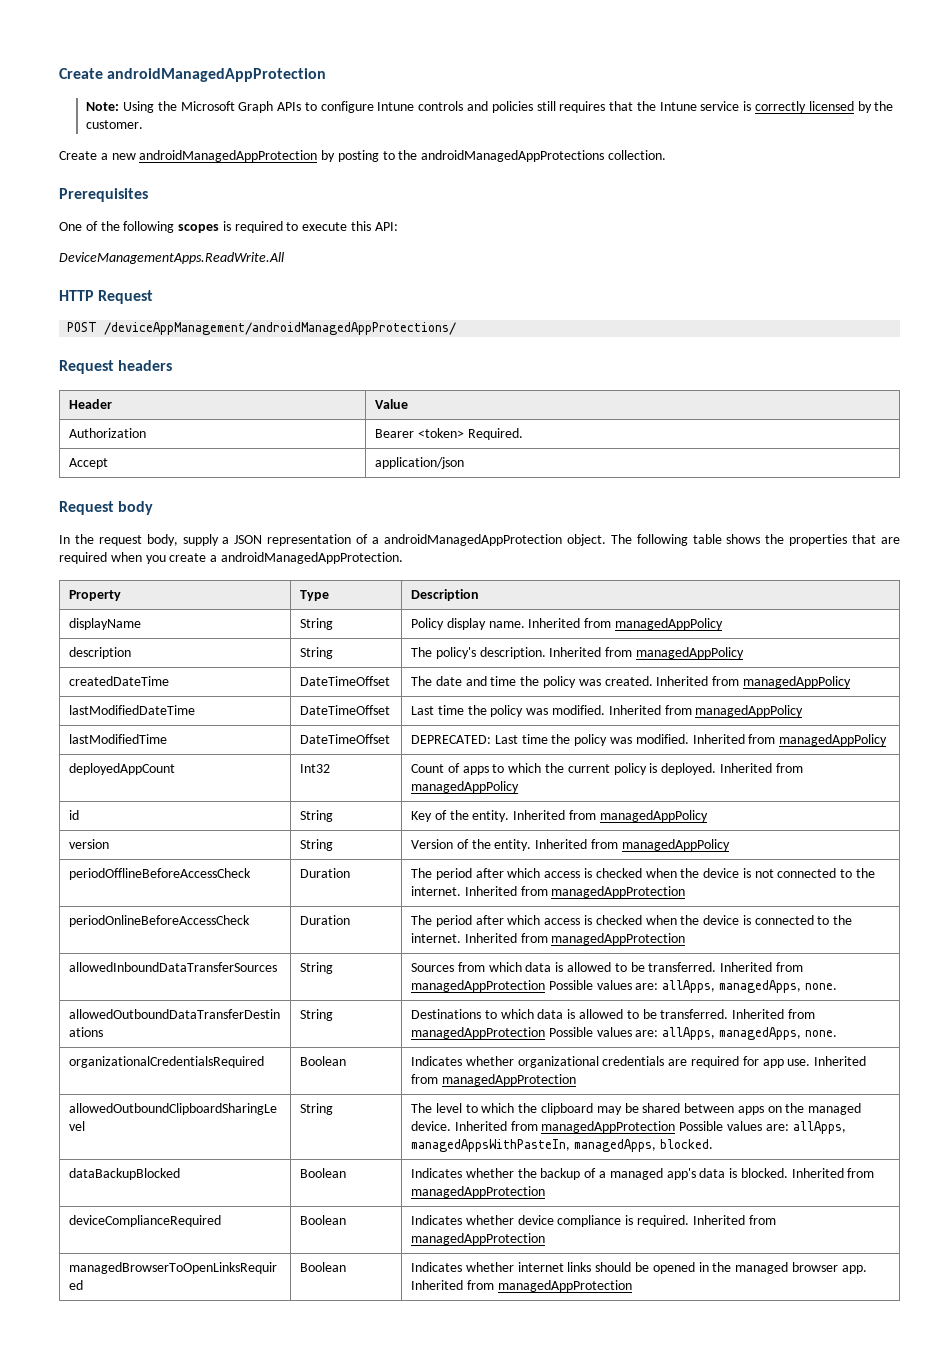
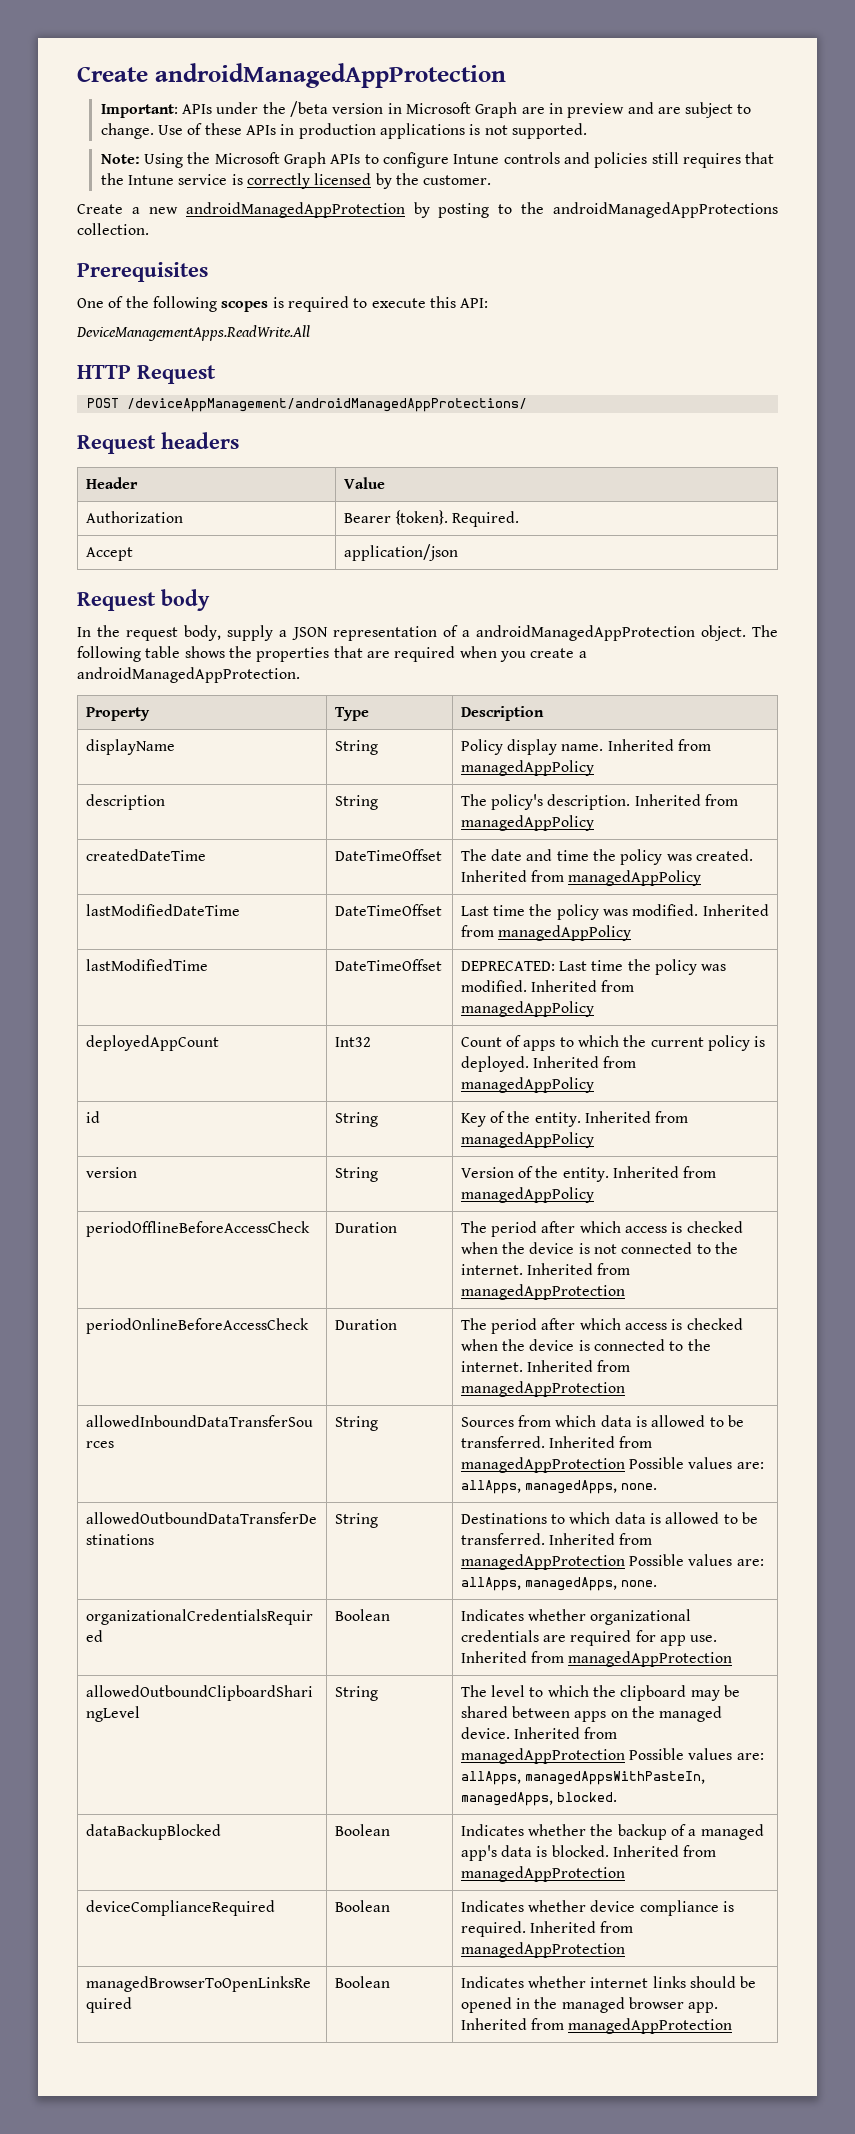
(327, 75) none -> [100,101,752,118] [100,123,587,139] // Important: APIs under the /beta version in Microsoft Graph are in preview and are subject to change. Use of these APIs in production applications is not supported.
[417,428,464,438] <token> -> [395,510,449,525] {token}.

